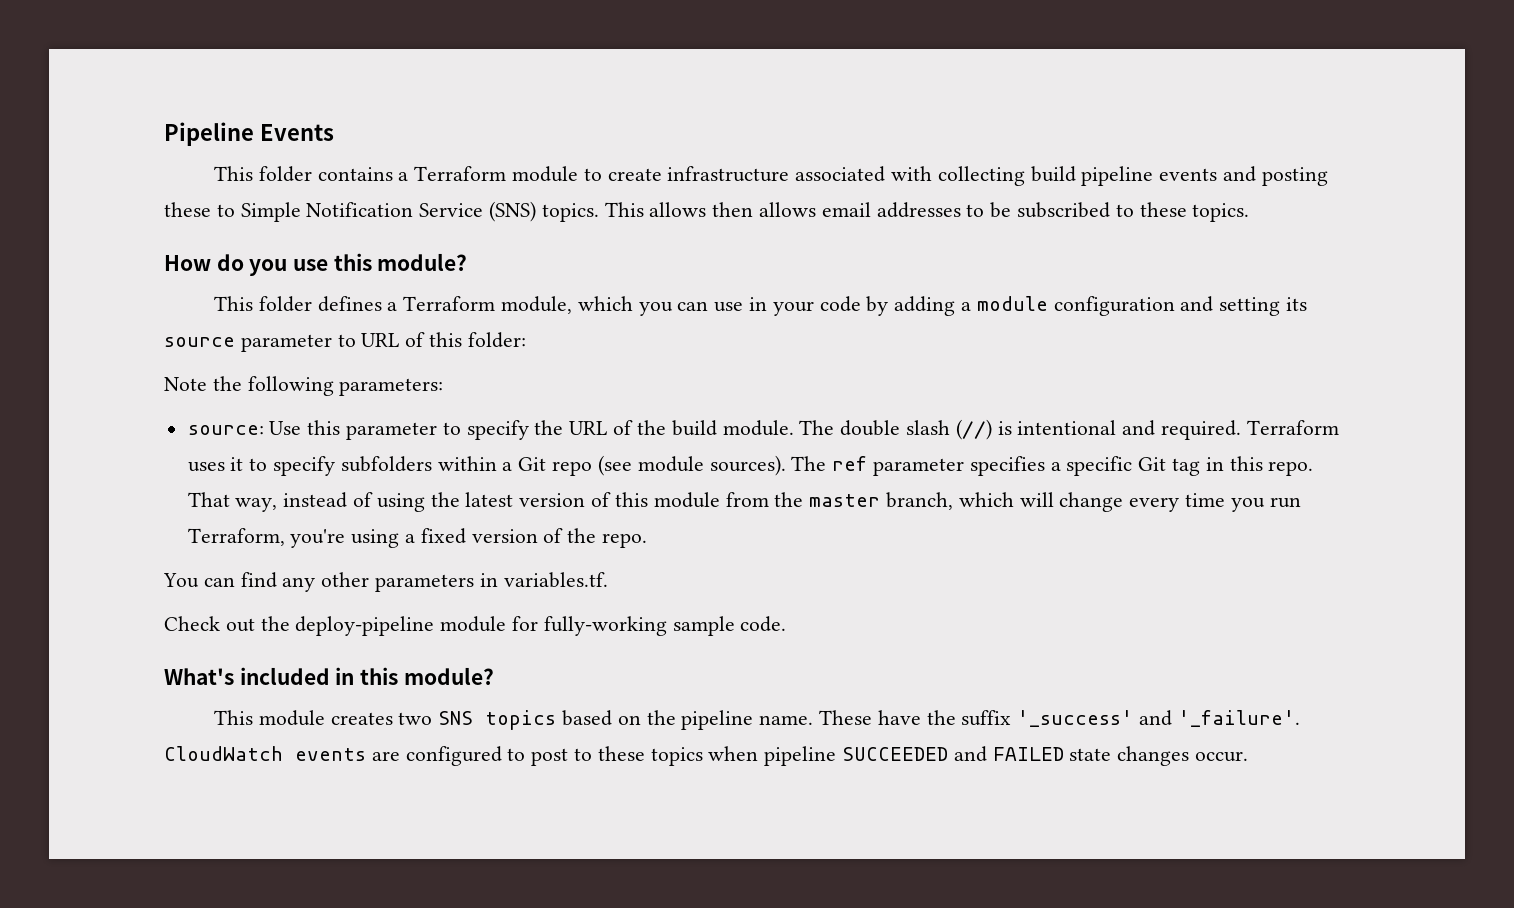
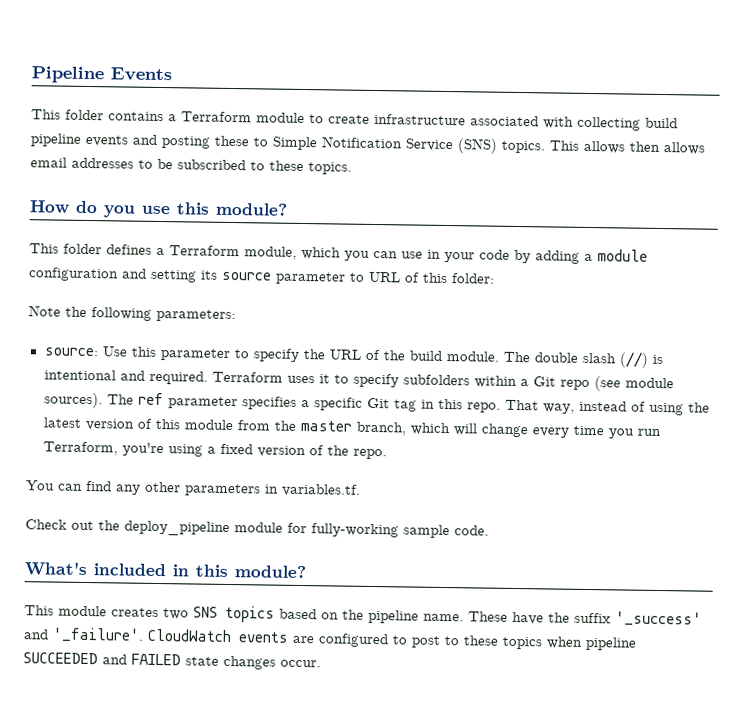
[295,616,435,636] deploy-pipeline -> [124,520,230,536] deploy_pipeline

